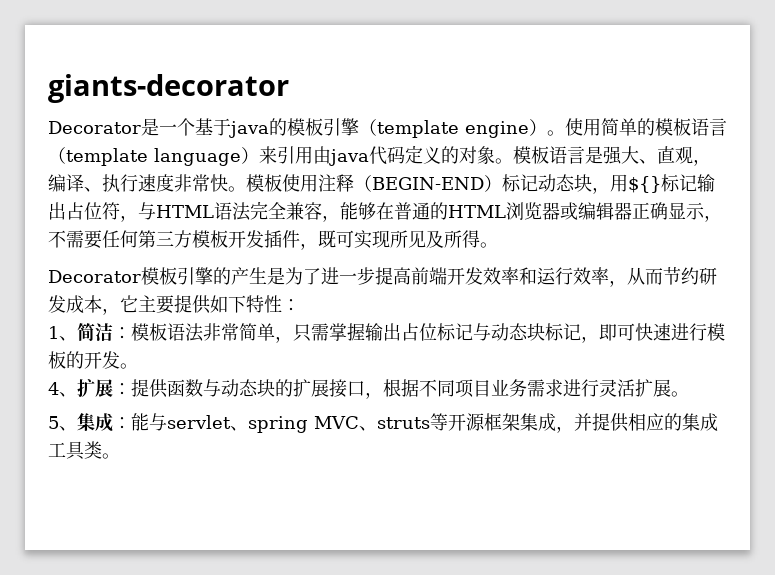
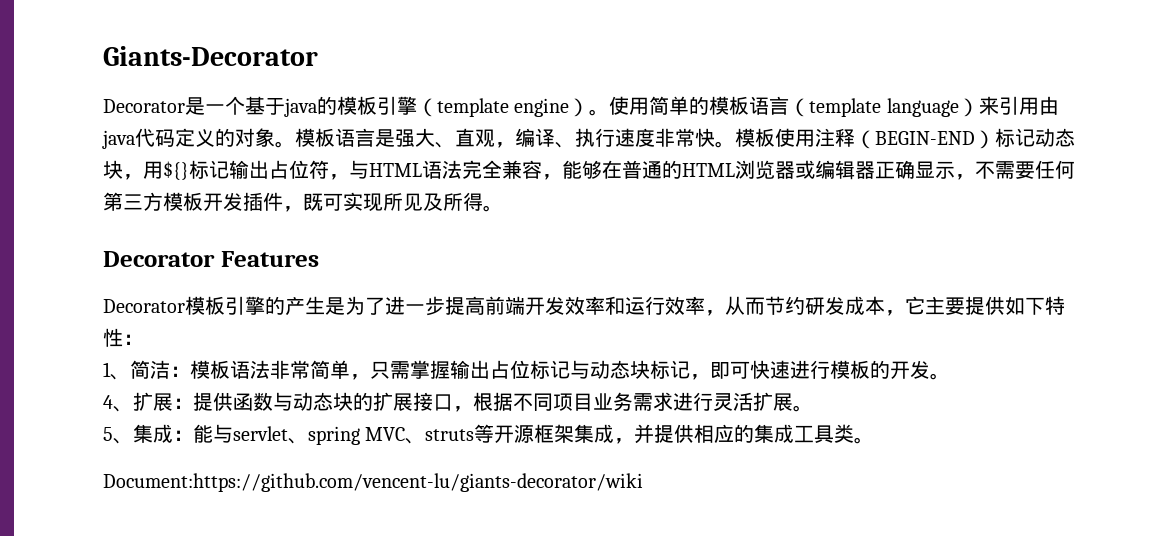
[48,74,289,103] giants-decorator -> [103,46,318,66] Giants-Decorator
(498, 245) none -> [103,251,319,267] // Decorator Features
(120, 456) none -> [103,473,643,492] // Document:https://github.com/vencent-lu/giants-decorator/wiki

